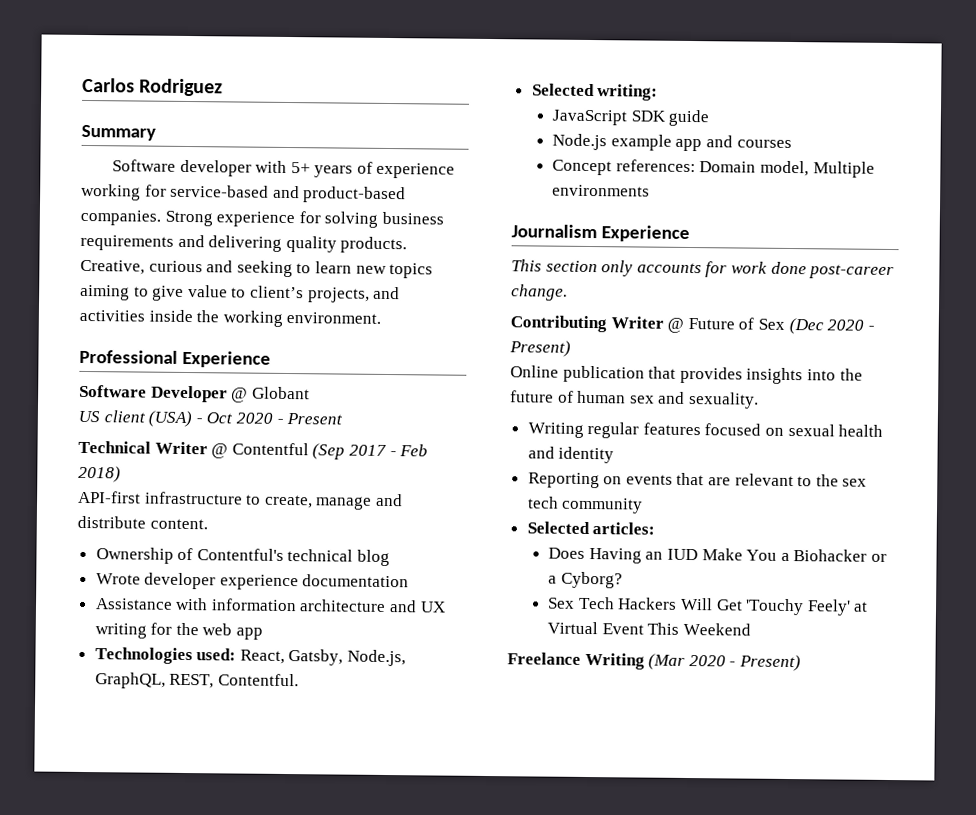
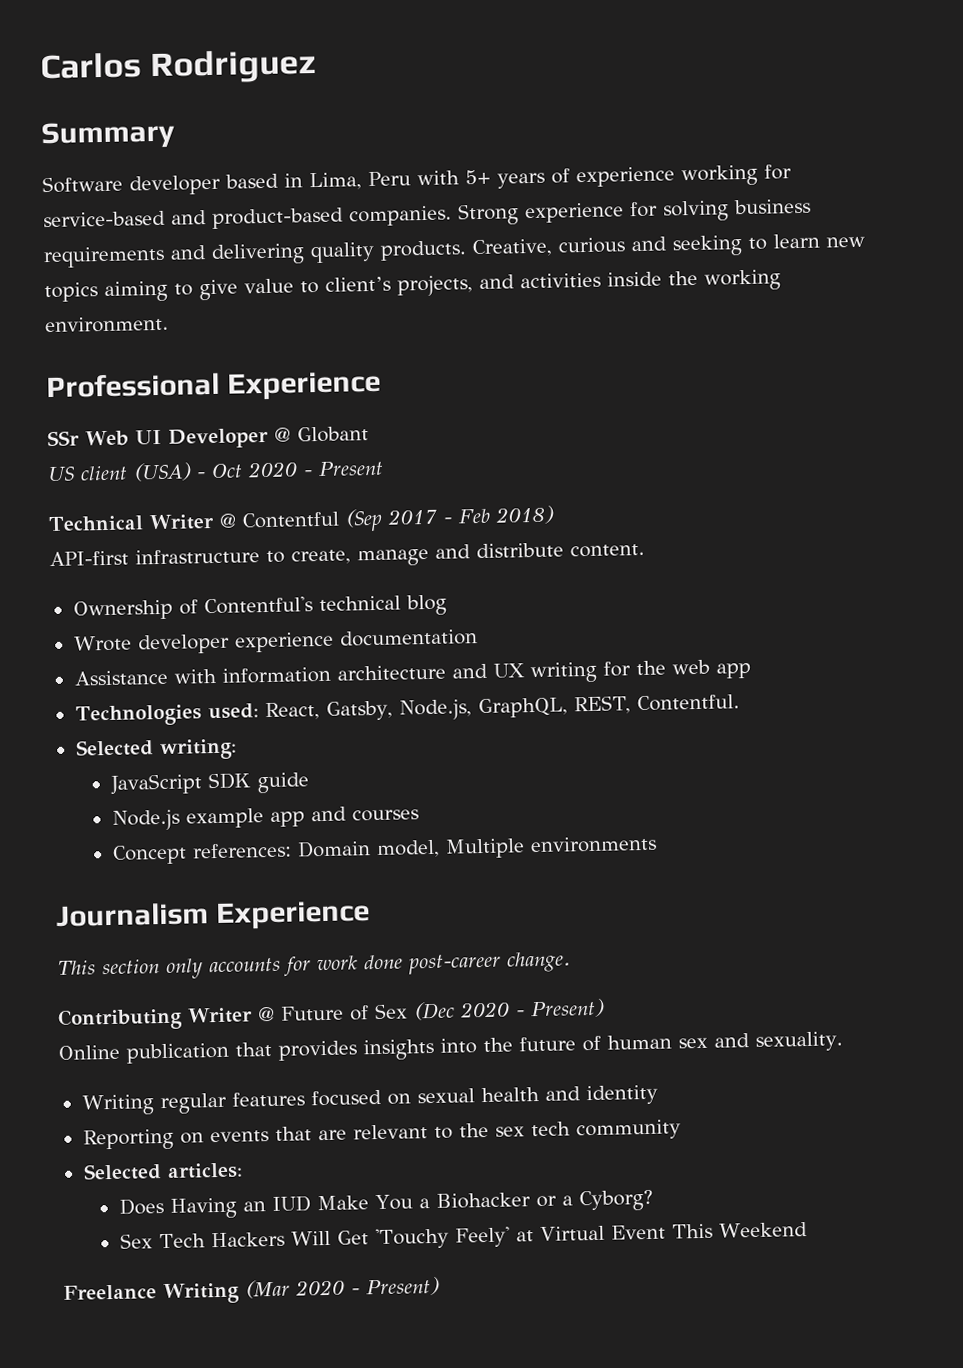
(252, 168) none -> [225,171,411,191] based in Lima, Peru
[79,384,147,398] Software -> [47,429,162,447] SSr Web UI

